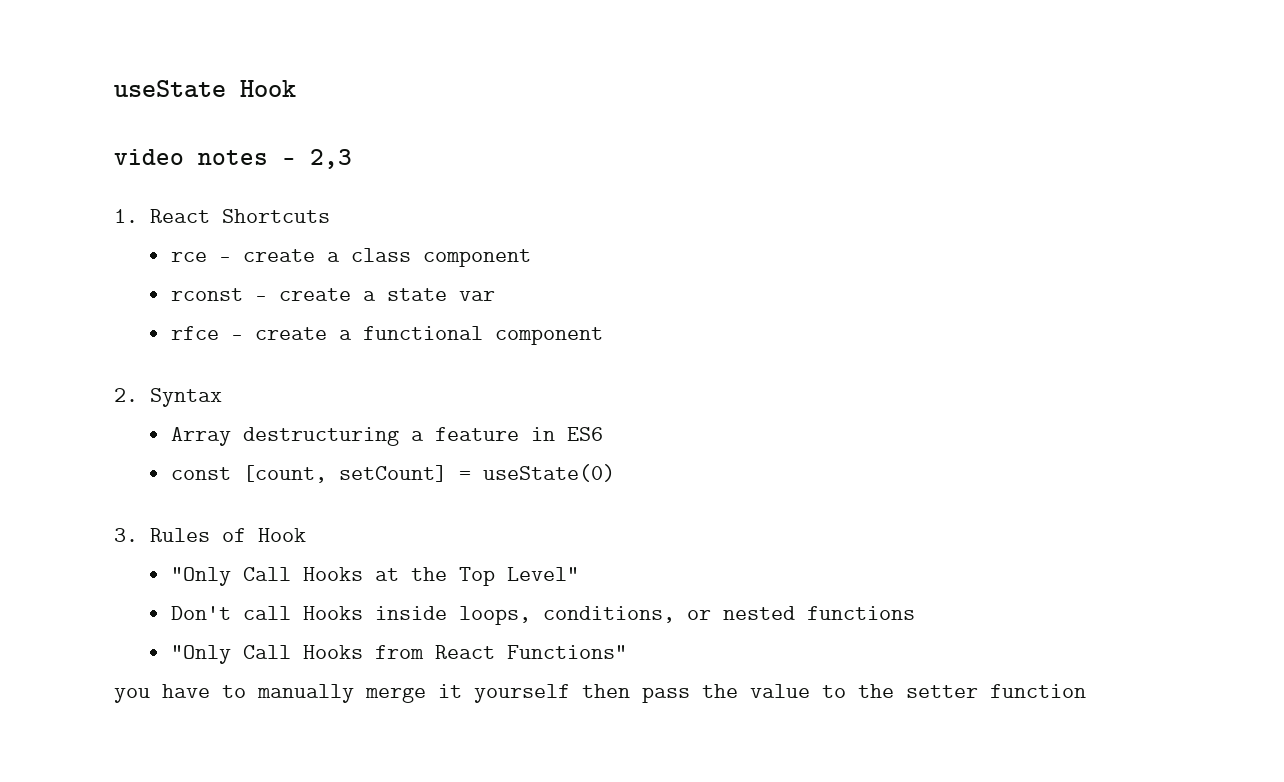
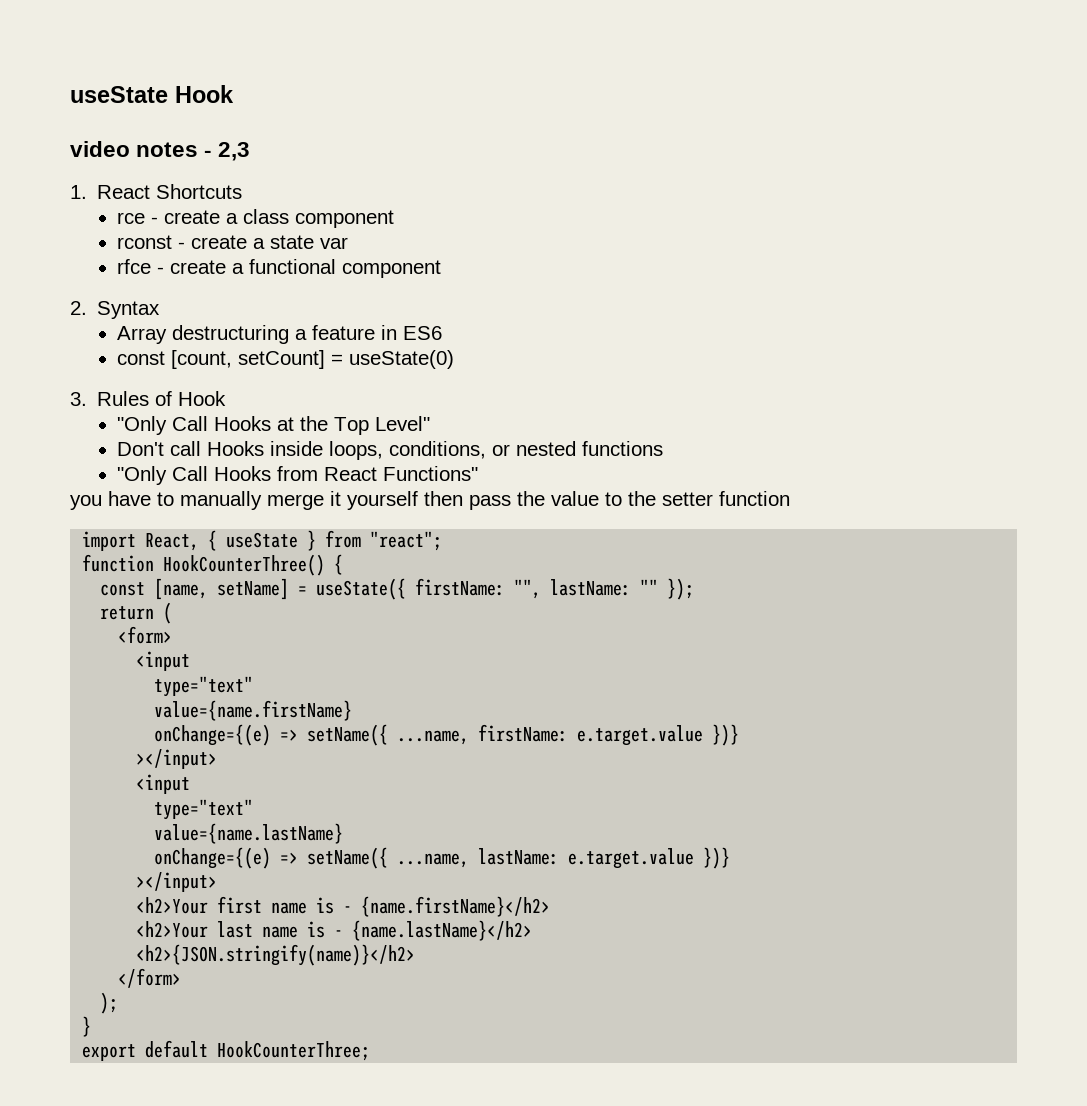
(1086, 691) none -> [82,530,443,551] [82,554,344,576] [100,578,695,600] [100,602,173,624] [118,626,173,644] [136,651,191,671] [154,676,254,697] [154,700,353,721] [154,724,740,746] [136,749,218,769] [136,774,191,794] [154,799,254,820] [154,823,344,844] [154,847,731,869] [136,872,218,892] [136,896,551,917] [136,920,533,941] [136,944,416,966] [118,968,182,988] [100,992,119,1014] [82,1016,92,1037] [82,1040,371,1061] // import React, { useState } from "react"; // function HookCounterThree() { // const [name, setName] = useState({ firstName: "", lastName: "" }); // return ( // <form> // <input // type="text" // value={name.firstName} // onChange={(e) => setName({ ...name, firstName: e.target.value })} // ></input> // <input // type="text" // value={name.lastName} // onChange={(e) => setName({ ...name, lastName: e.target.value })} // ></input> // <h2>Your first name is - {name.firstName}</h2> // <h2>Your last name is - {name.lastName}</h2> // <h2>{JSON.stringify(name)}</h2> // </form> // ); // } // export default HookCounterThree;

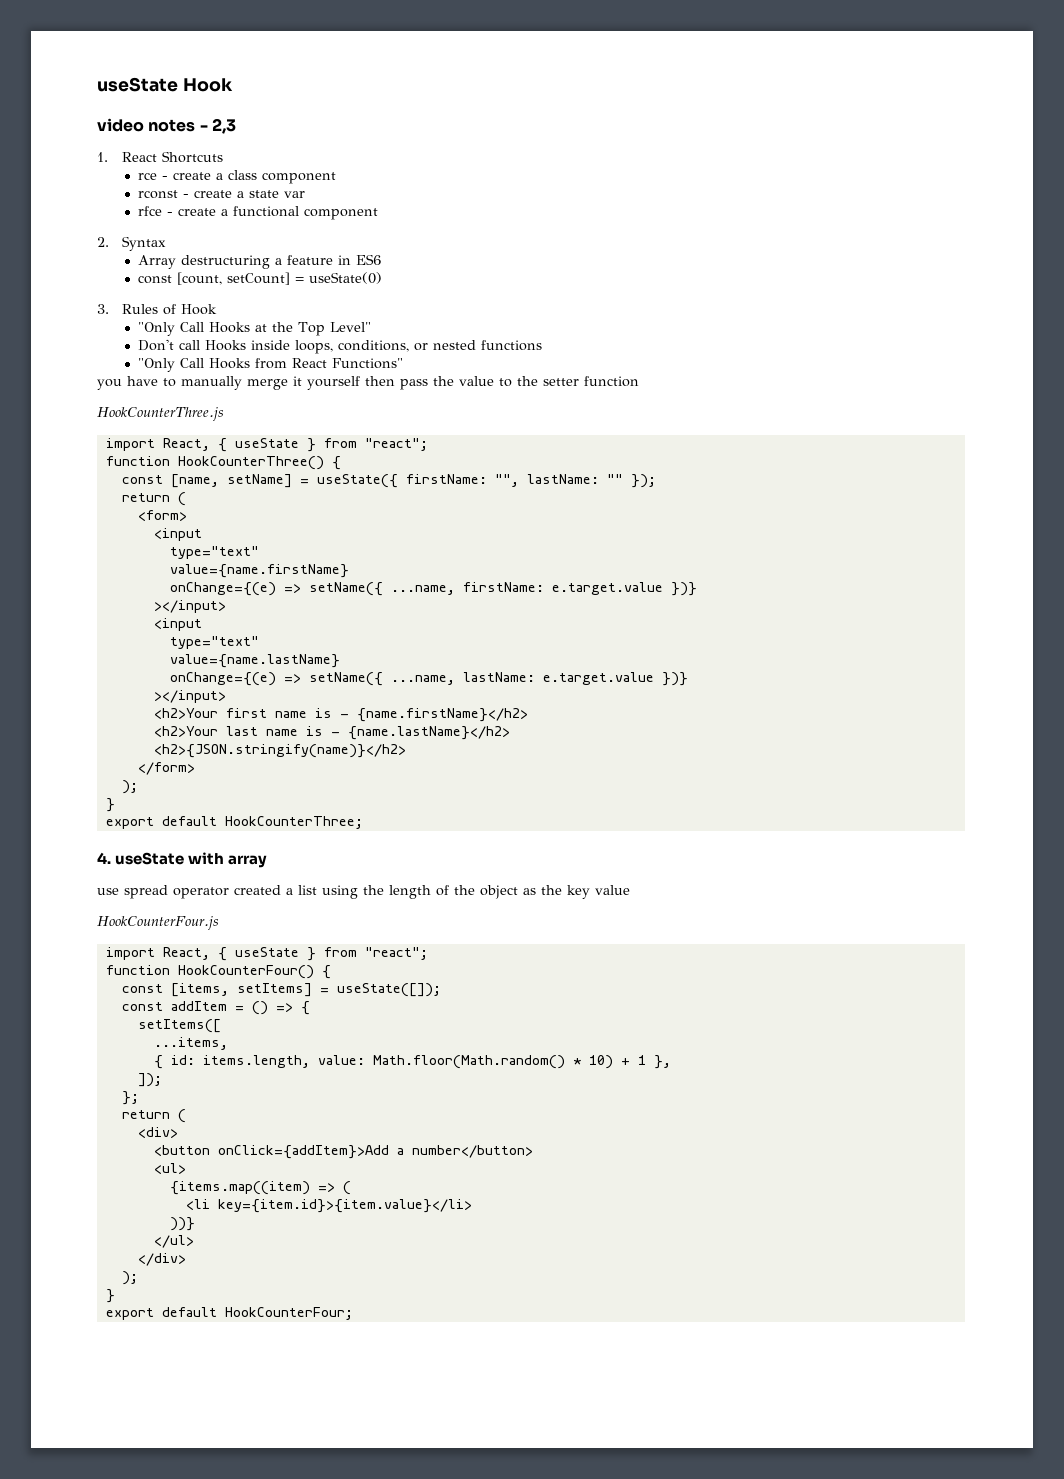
(790, 498) none -> [97,407,224,421] // HookCounterThree.js
(371, 1051) none -> [97,852,268,868] [97,885,630,899] [97,916,219,930] [105,947,428,961] [105,965,331,979] [121,983,441,997] [121,1001,310,1015] [137,1019,221,1033] [153,1037,228,1050] [153,1055,671,1069] [137,1073,162,1087] [121,1091,139,1105] [121,1109,186,1123] [137,1127,178,1138] [153,1145,533,1159] [153,1163,186,1174] [169,1181,351,1195] [185,1199,472,1213] [169,1217,195,1231] [153,1235,194,1248] [137,1253,186,1266] [121,1271,138,1285] [105,1289,115,1303] [105,1307,353,1320] // 4. useState with array // use spread operator created a list using the length of the object as the key value // HookCounterFour.js // import React, { useState } from "react"; // function HookCounterFour() { // const [items, setItems] = useState([]); // const addItem = () => { // setItems([ // ...items, // { id: items.length, value: Math.floor(Math.random() * 10) + 1 }, // ]); // }; // return ( // <div> // <button onClick={addItem}>Add a number</button> // <ul> // {items.map((item) => ( // <li key={item.id}>{item.value}</li> // ))} // </ul> // </div> // ); // } // export default HookCounterFour;

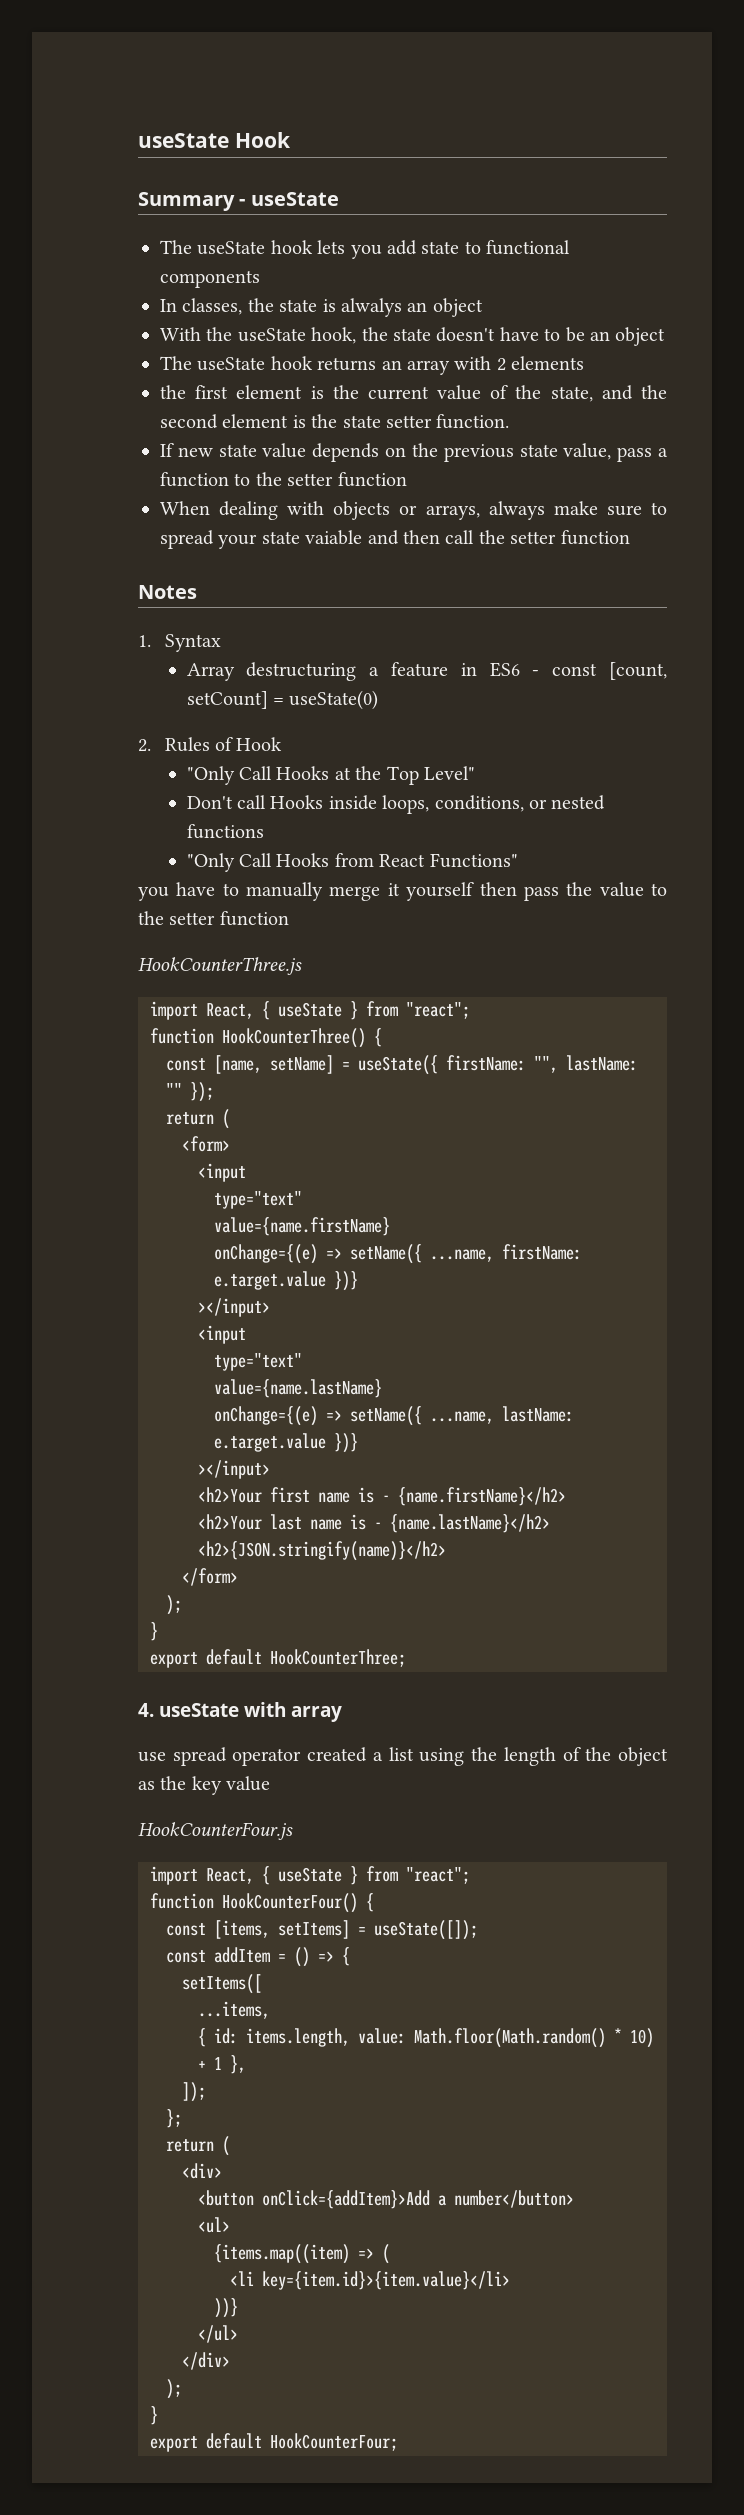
[97,118,236,134] [97,151,224,163] [137,170,336,184] [137,190,305,199] [137,206,378,220] [97,237,109,247] video notes - 2,3 // 1. React Shortcuts // rce - create a class component // rconst - create a state var // rfce - create a functional component // 2. -> [138,192,339,211] [160,240,571,259] [160,270,260,288] [160,298,483,317] [160,327,666,346] [160,356,585,375] [160,385,667,402] [160,414,510,429] [160,443,669,462] [160,472,407,487] [160,501,667,520] [160,530,630,549] [138,585,197,599] [138,635,151,647] Summary - useState // The useState hook lets you add state to functional components // In classes, the state is alwalys an object // With the useState hook, the state doesn't have to be an object // The useState hook returns an array with 2 elements // the first element is the current value of the state, and the second element is the state setter function. // If new state value depends on the previous state value, pass a function to the setter function // When dealing with objects or arrays, always make sure to spread your state vaiable and then call the setter function // Notes // 1.
(381, 259) // -> [532,670,540,676] -
[97,304,109,314] 3. -> [138,739,151,752] 2.

